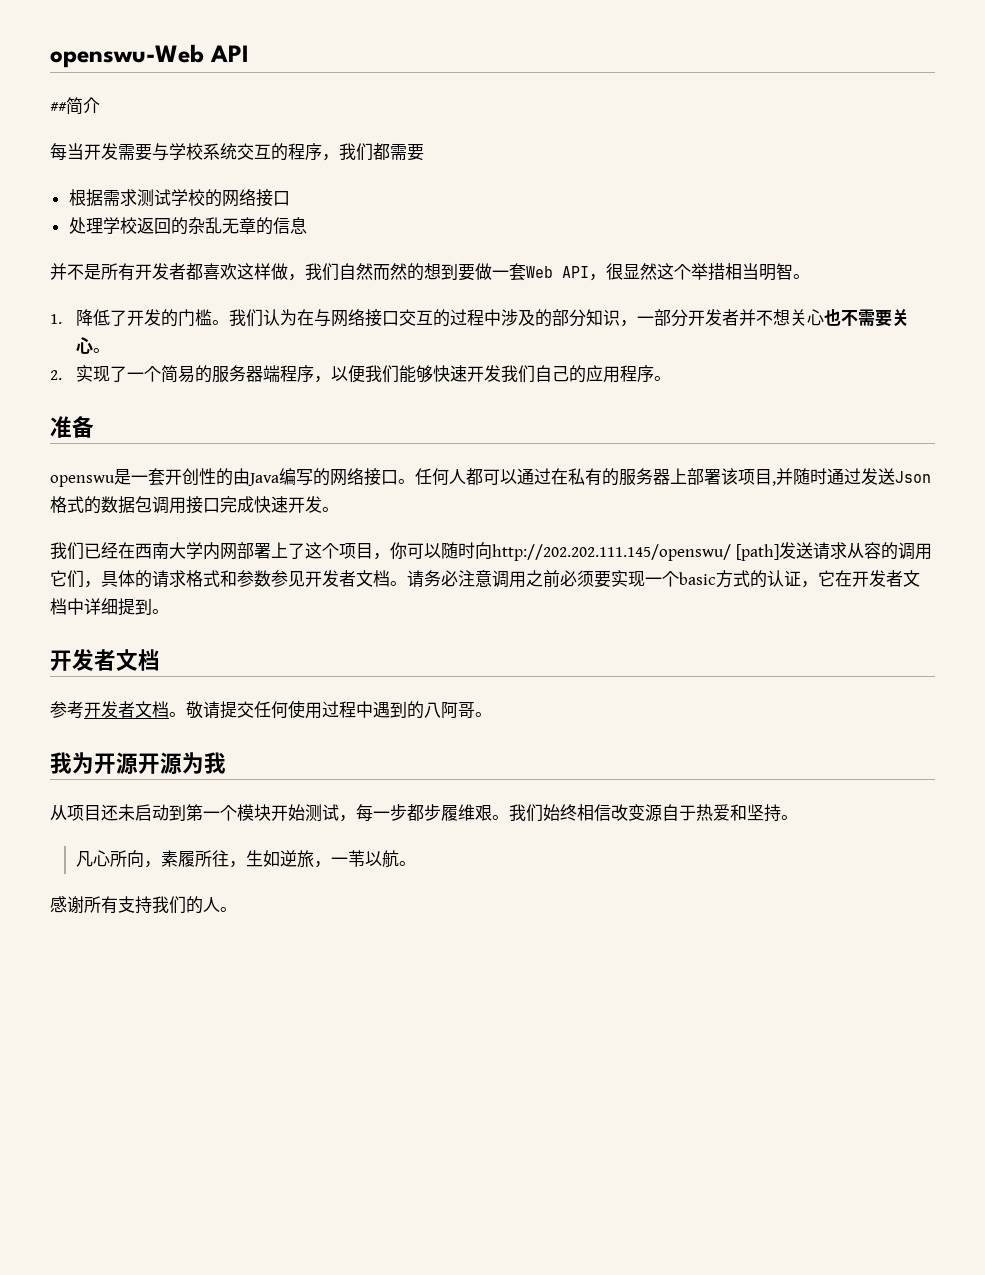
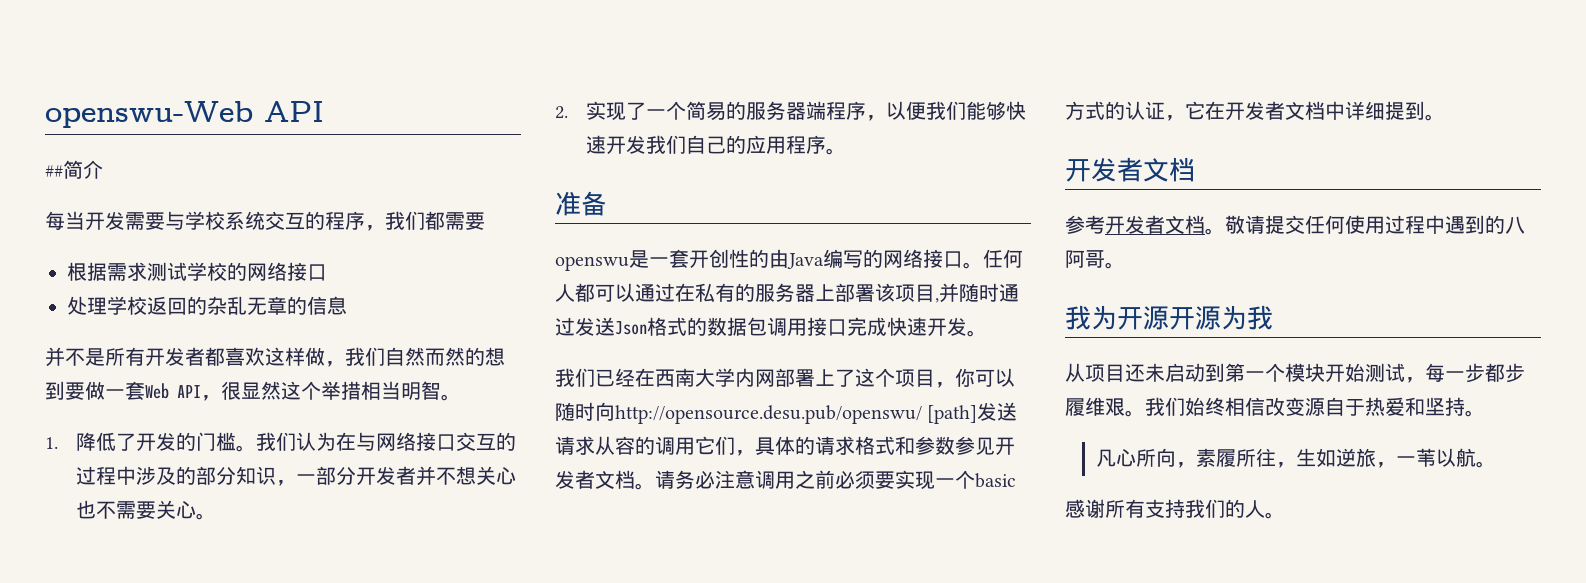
[492,544,731,561] http://202.202.111.145/openswu/ -> [615,405,922,424] http://opensource.desu.pub/openswu/

